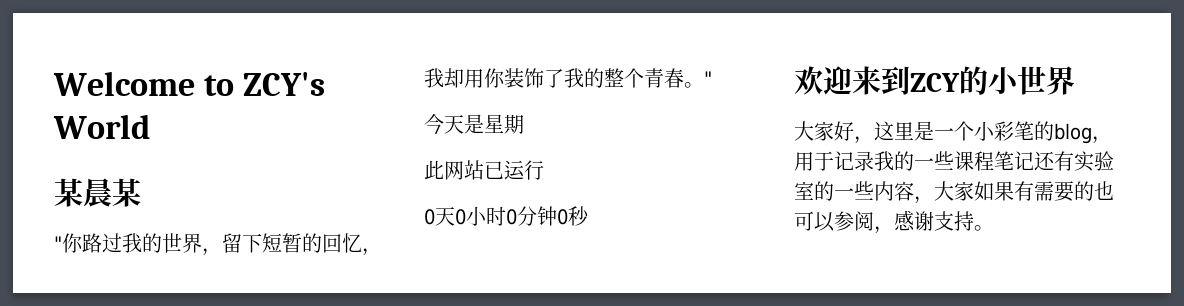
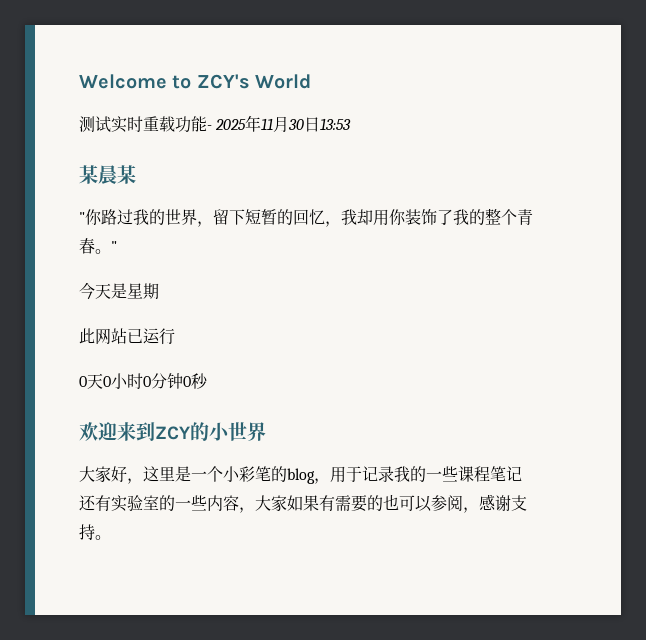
(150, 126) none -> [79,115,352,133] // 测试实时重载功能- 2025年11月30日13:53

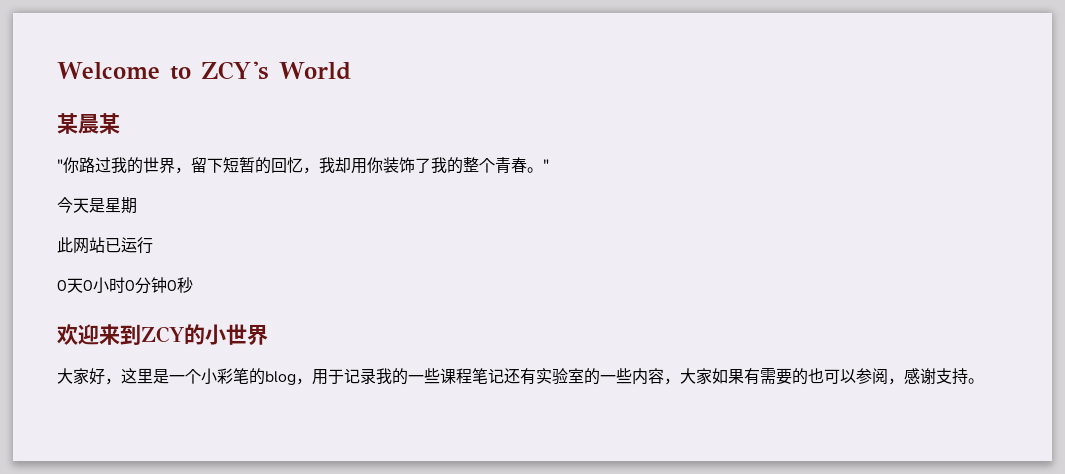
[79,115,352,133] // 测试实时重载功能- 2025年11月30日13:53 -> (351, 71) none

